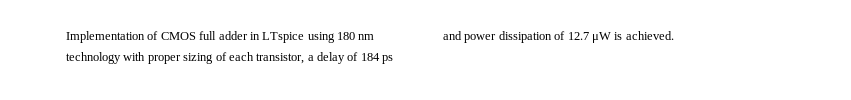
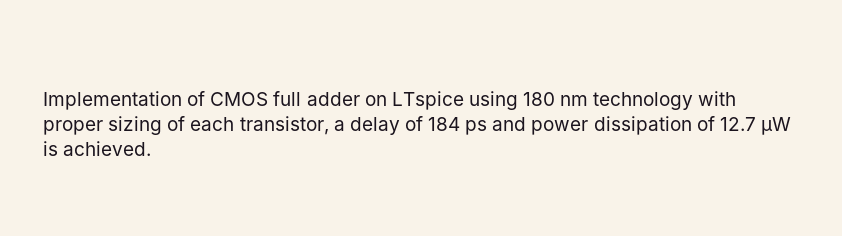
[249,32,260,40] in -> [364,95,387,106] on

